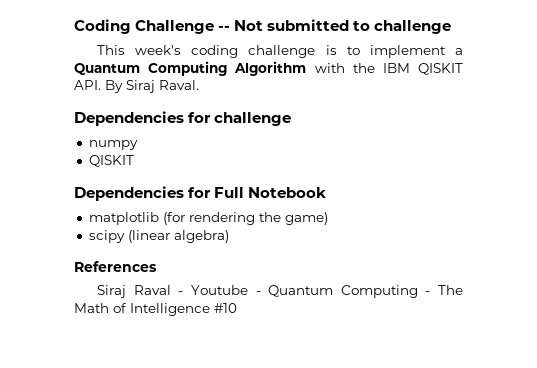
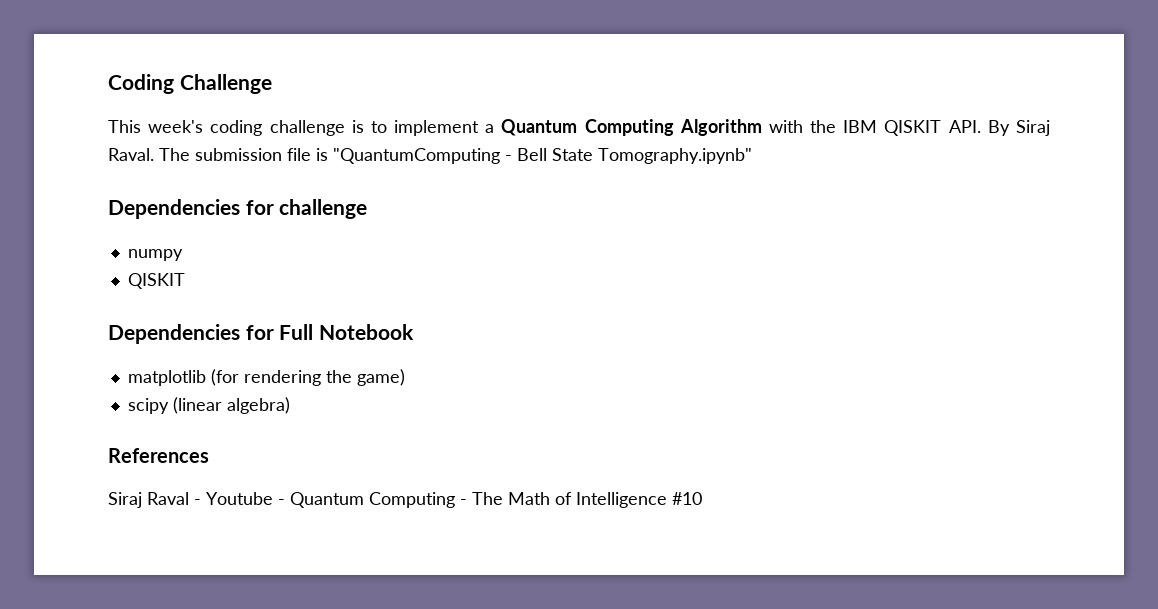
[218,19,452,34] -- Not submitted to challenge -> (272, 84) none
(199, 85) none -> [159,148,752,164] The submission file is "QuantumComputing - Bell State Tomography.ipynb"

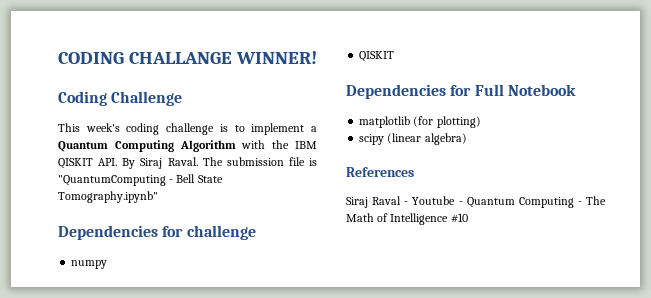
(108, 84) none -> [58,51,317,64] CODING CHALLANGE WINNER! //
[243,369,405,386] rendering the game) -> [436,116,481,128] plotting)

